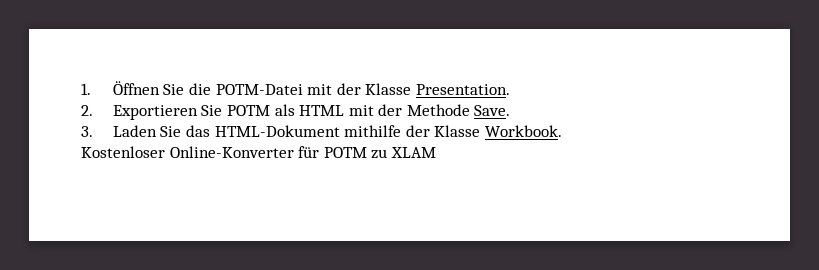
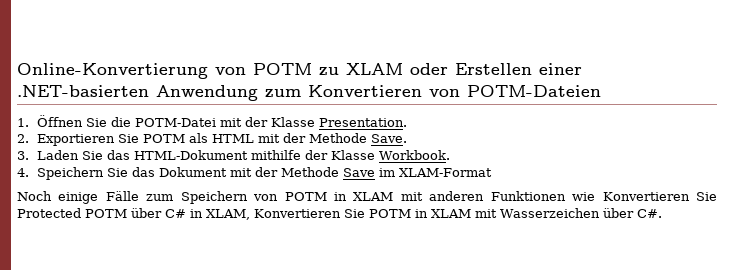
(81, 89) none -> [17,63,582,79] [17,85,601,101] Online-Konvertierung von POTM zu XLAM oder Erstellen einer .NET-basierten Anwendung zum Konvertieren von POTM-Dateien //
[81,146,436,159] Kostenloser Online-Konverter für POTM zu XLAM -> [17,167,493,180] [17,191,718,204] [17,208,662,220] 4. Speichern Sie das Dokument mit der Methode Save im XLAM-Format // Noch einige Fälle zum Speichern von POTM in XLAM mit anderen Funktionen wie Konvertieren Sie Protected POTM über C# in XLAM, Konvertieren Sie POTM in XLAM mit Wasserzeichen über C#.

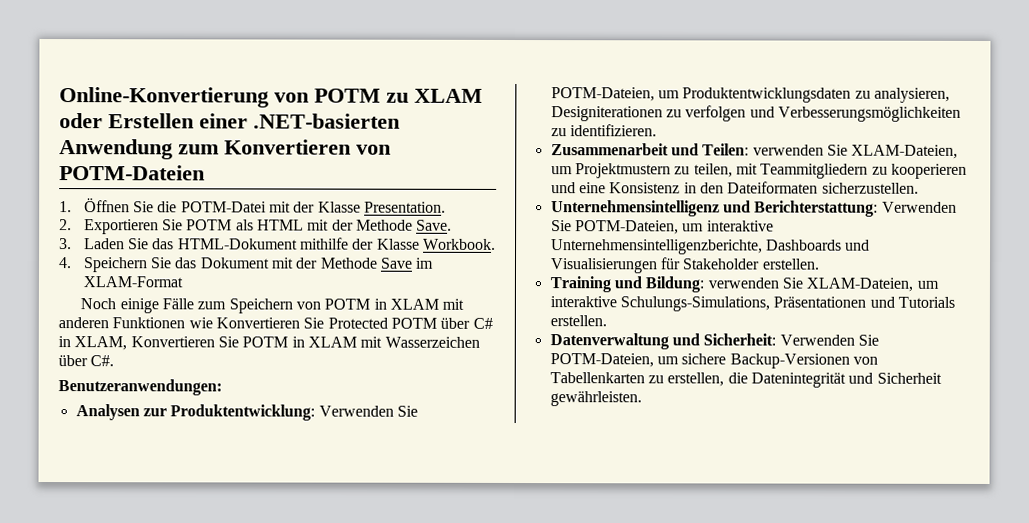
(662, 213) none -> [58,379,222,396] [75,404,418,421] [550,87,950,103] [550,105,961,122] [550,124,657,137] [550,143,959,159] [550,163,967,179] [550,181,919,194] [550,200,957,217] [550,220,774,235] [550,239,871,255] [549,257,820,274] [549,276,939,293] [549,296,955,312] [549,315,607,327] [549,333,879,350] [549,353,878,369] [549,372,942,388] [549,391,642,407] // Benutzeranwendungen: // Analysen zur Produktentwicklung: Verwenden Sie POTM-Dateien, um Produktentwicklungsdaten zu analysieren, Designiterationen zu verfolgen und Verbesserungsmöglichkeiten zu identifizieren. // Zusammenarbeit und Teilen: verwenden Sie XLAM-Dateien, um Projektmustern zu teilen, mit Teammitgliedern zu kooperieren und eine Konsistenz in den Dateiformaten sicherzustellen. // Unternehmensintelligenz und Berichterstattung: Verwenden Sie POTM-Dateien, um interaktive Unternehmensintelligenzberichte, Dashboards und Visualisierungen für Stakeholder erstellen. // Training und Bildung: verwenden Sie XLAM-Dateien, um interaktive Schulungs-Simulations, Präsentationen und Tutorials erstellen. // Datenverwaltung und Sicherheit: Verwenden Sie POTM-Dateien, um sichere Backup-Versionen von Tabellenkarten zu erstellen, die Datenintegrität und Sicherheit gewährleisten.

